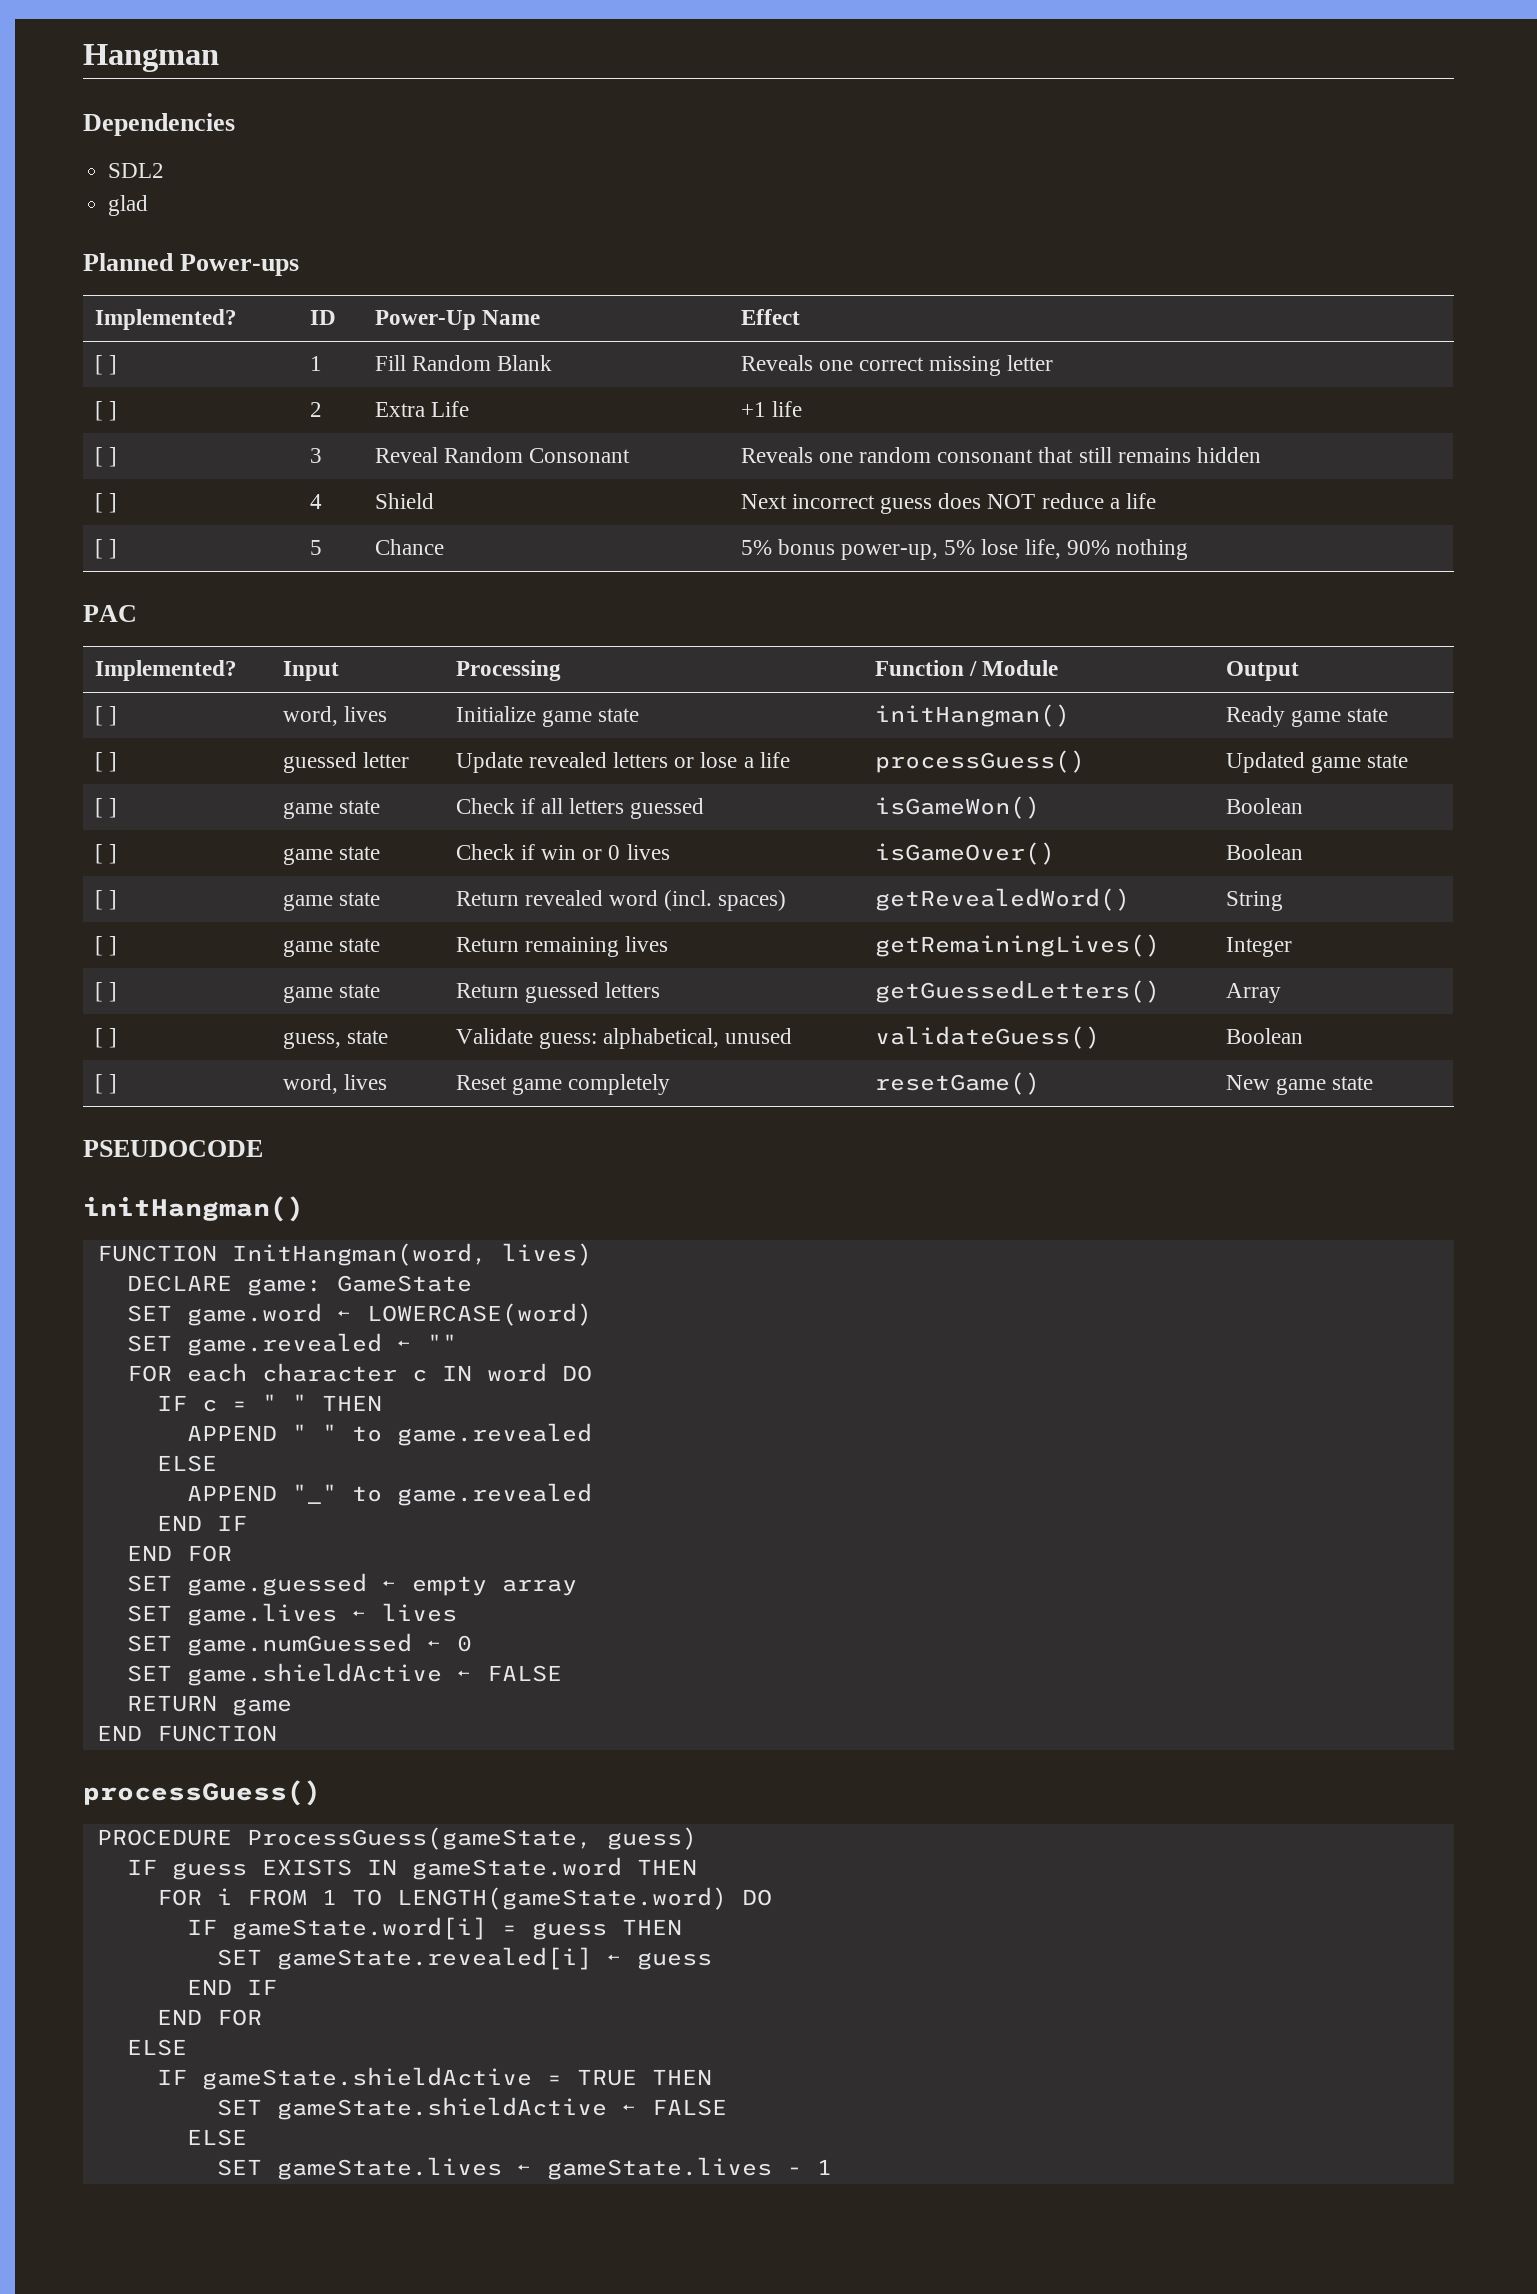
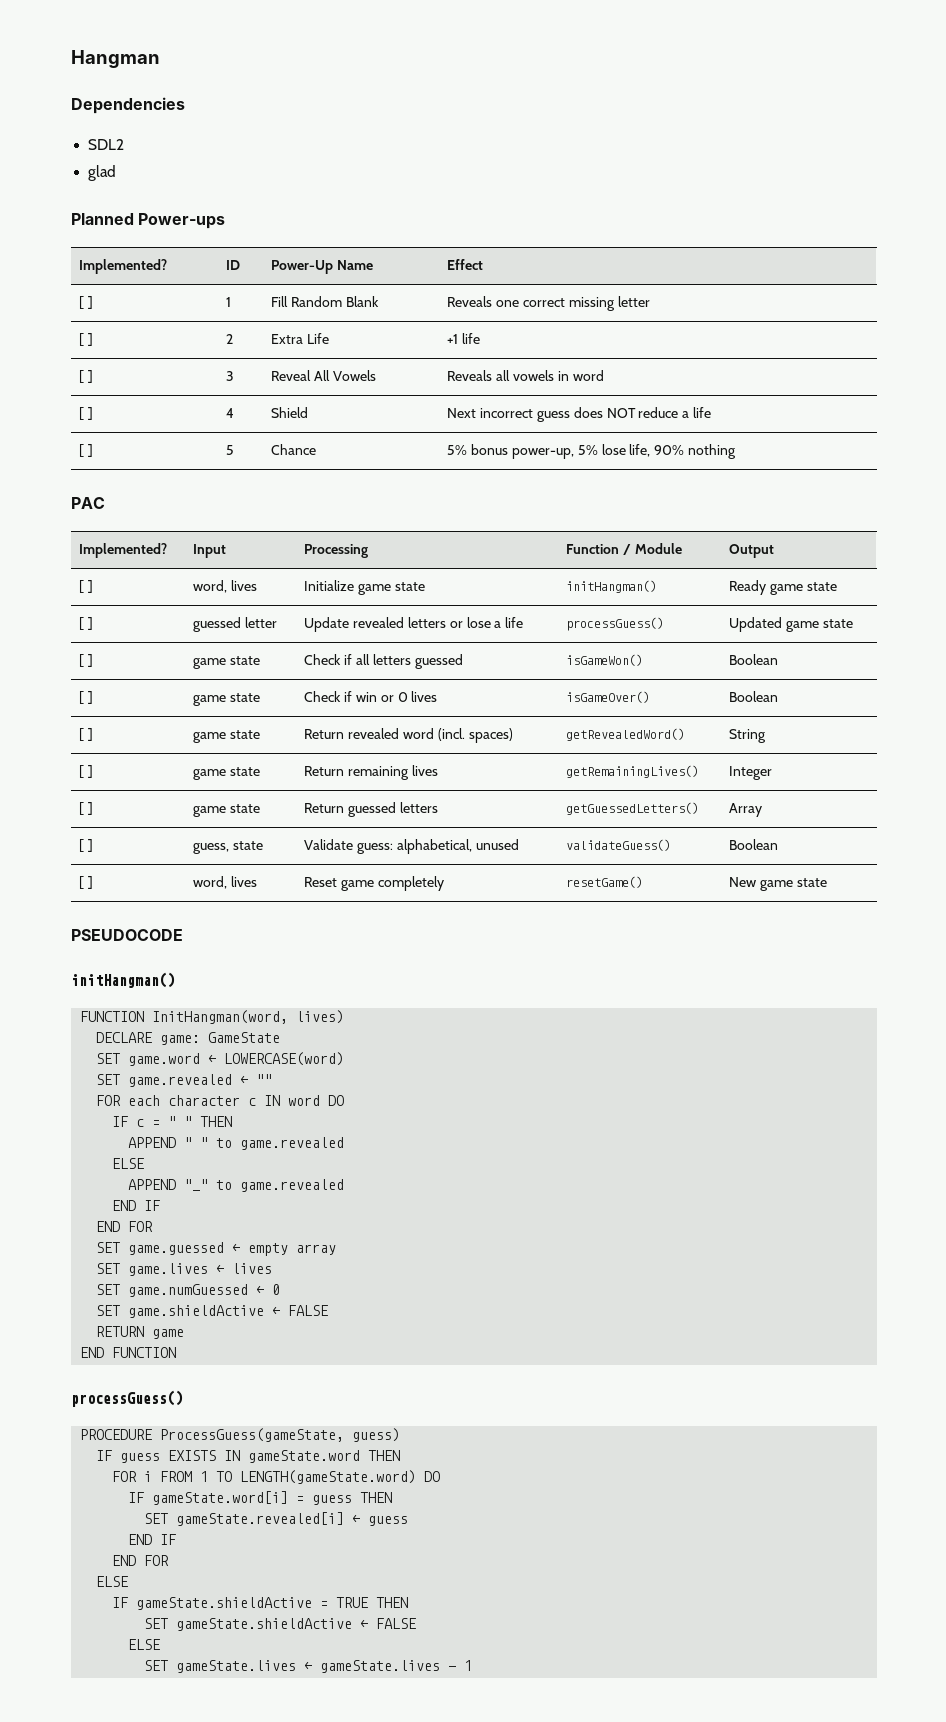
[443,447,630,463] [740,447,1261,463] Random Consonant | Reveals one random consonant that still remains hidden -> [314,370,377,381] [447,370,604,381] All Vowels | Reveals all vowels in word

